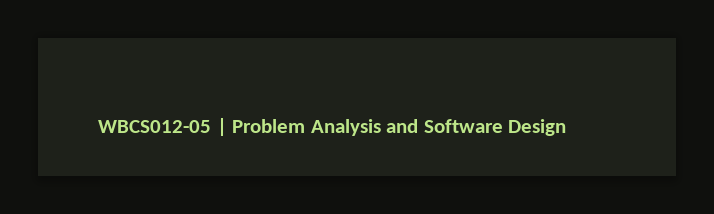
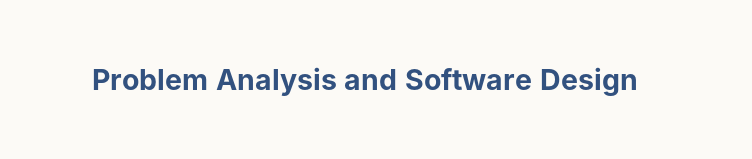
[98,118,227,136] WBCS012-05 | -> (92, 79) none

